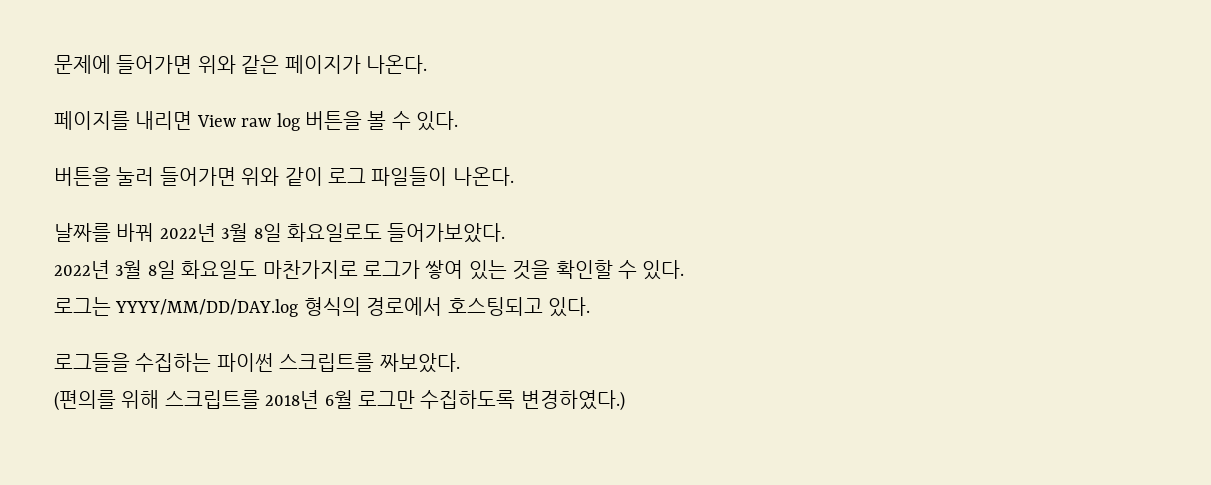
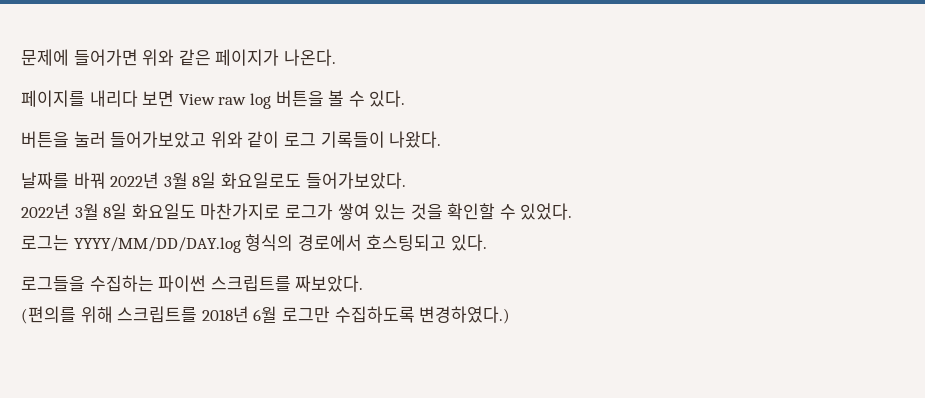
[135,111,193,130] 내리면 -> [89,90,175,107] 내리다 보면
[159,167,236,186] 들어가면 -> [110,131,207,148] 들어가보았고
[371,167,514,186] 파일들이 나온다. -> [320,131,442,148] 기록들이 나왔다.
[642,260,685,280] 있다. -> [520,203,573,220] 있었다.

